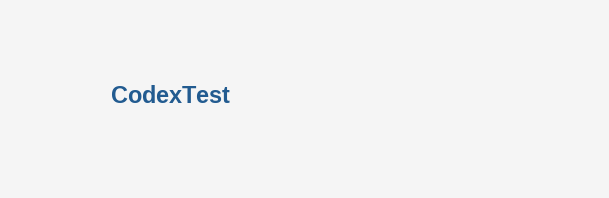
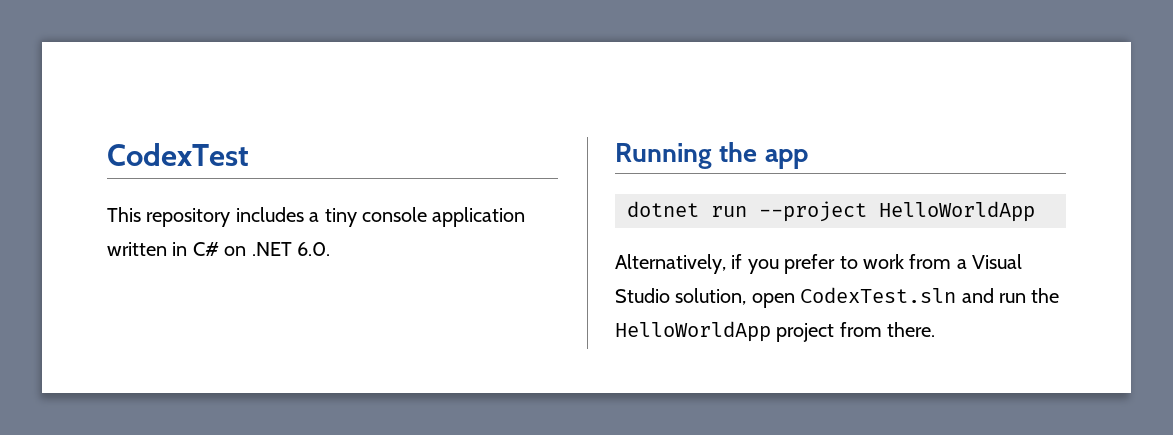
(230, 94) none -> [107,207,526,227] [107,242,330,256] [615,142,808,169] [627,201,1035,222] [615,254,1023,274] [615,287,1060,308] [615,321,936,342] // This repository includes a tiny console application written in C# on .NET 6.0. // Running the app // dotnet run --project HelloWorldApp // Alternatively, if you prefer to work from a Visual Studio solution, open CodexTest.sln and run the HelloWorldApp project from there.

